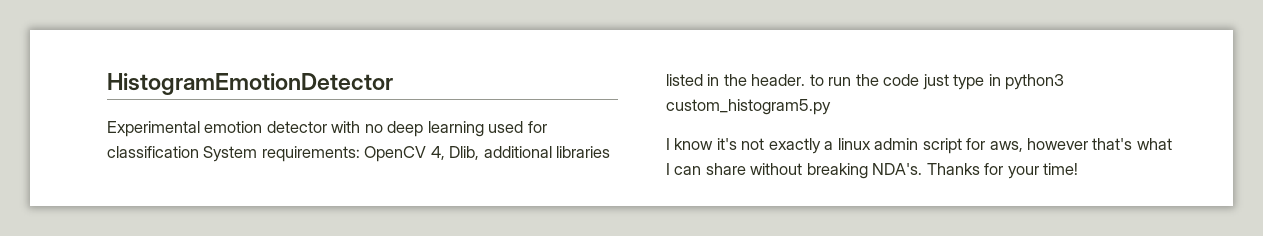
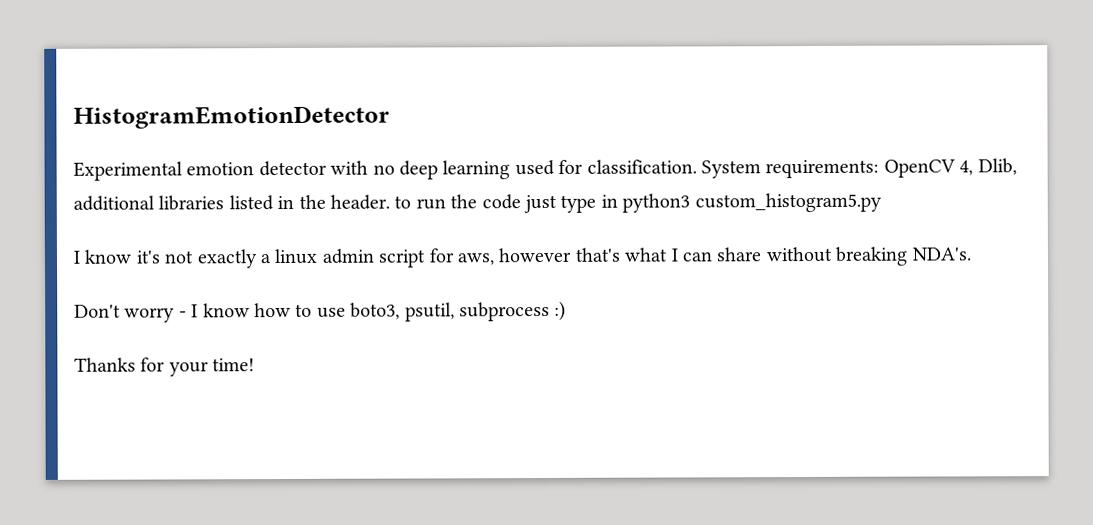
[107,146,199,158] classification -> [586,159,697,174] classification.
(923, 169) none -> [74,300,567,323] // Don't worry - I know how to use boto3, psutil, subprocess :) //

